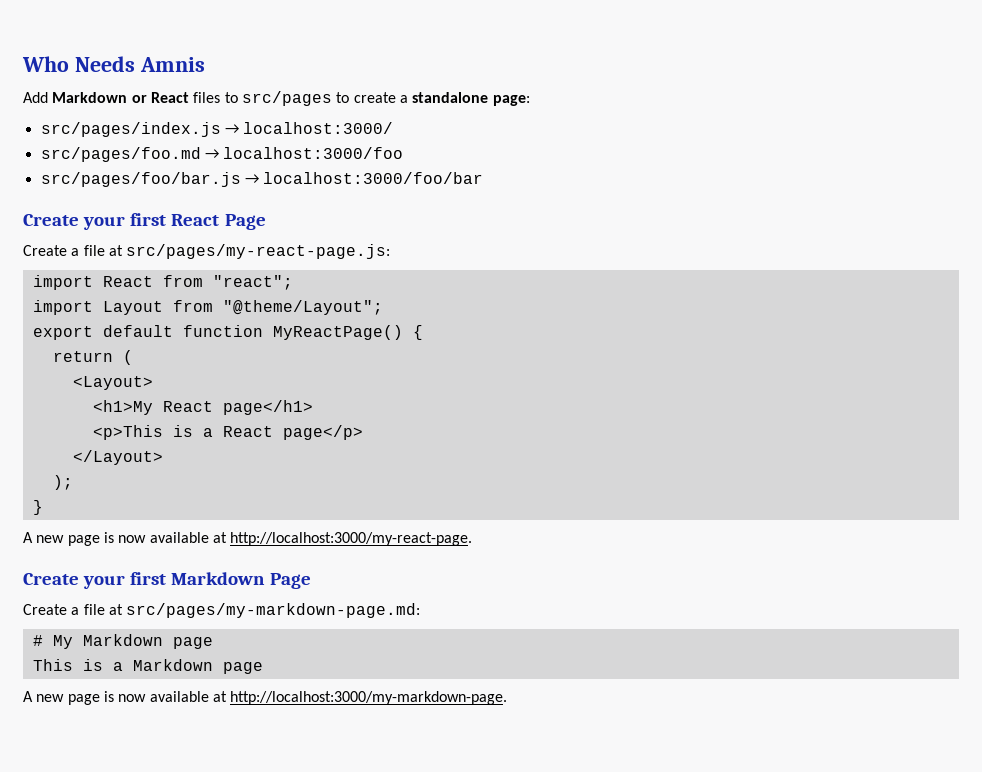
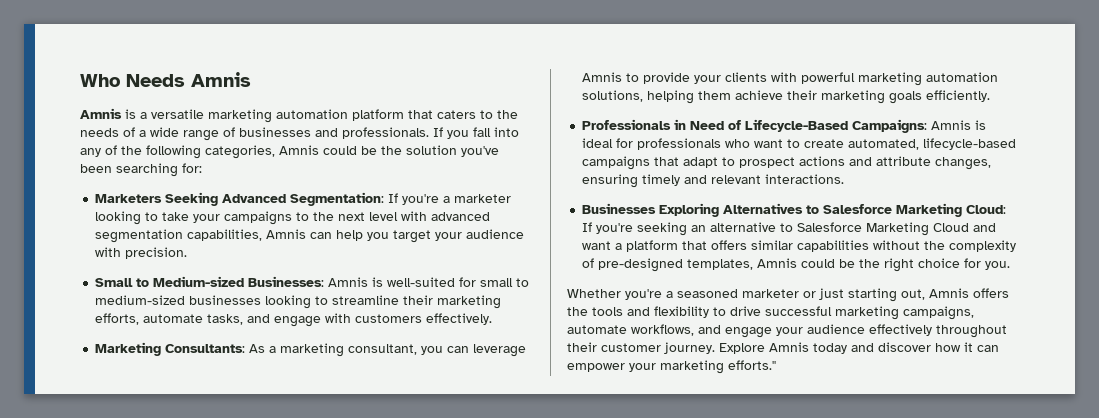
[23,91,530,106] [40,122,394,137] [40,147,404,162] [40,172,484,187] [23,213,266,230] [23,244,391,259] [32,275,293,290] [32,300,383,315] [32,325,423,340] [52,350,133,365] [72,376,153,390] [92,400,313,415] [92,425,363,440] [72,450,163,465] [52,475,73,490] [32,500,43,515] [23,532,473,546] [23,572,311,589] [23,603,421,618] [32,634,213,649] [32,659,263,674] [23,691,508,705] Add Markdown or React files to src/pages to create a standalone page: // src/pages/index.js → localhost:3000/ // src/pages/foo.md → localhost:3000/foo // src/pages/foo/bar.js → localhost:3000/foo/bar // Create your first React Page // Create a file at src/pages/my-react-page.js: // import React from "react"; // import Layout from "@theme/Layout"; // export default function MyReactPage() { // return ( // <Layout> // <h1>My React page</h1> // <p>This is a React page</p> // </Layout> // ); // } // A new page is now available at http://localhost:3000/my-react-page. // Create your first Markdown Page // Create a file at src/pages/my-markdown-page.md: // # My Markdown page // This is a Markdown page // A new page is now available at http://localhost:3000/my-markdown-page. -> [80,108,518,123] [80,127,519,141] [80,145,499,159] [80,163,202,177] [95,192,512,206] [95,211,491,225] [95,229,525,243] [95,247,188,259] [95,276,530,287] [95,295,502,309] [95,313,493,327] [95,342,527,357] [582,72,999,86] [582,90,991,104] [582,119,987,133] [582,138,1017,150] [582,156,992,170] [582,174,845,188] [582,203,1007,217] [582,222,997,236] [582,240,1017,252] [582,258,1011,272] [567,288,1009,302] [567,306,974,320] [567,324,1007,338] [567,342,999,354] [567,360,776,374] Amnis is a versatile marketing automation platform that caters to the needs of a wide range of businesses and professionals. If you fall into any of the following categories, Amnis could be the solution you've been searching for: // Marketers Seeking Advanced Segmentation: If you're a marketer looking to take your campaigns to the next level with advanced segmentation capabilities, Amnis can help you target your audience with precision. // Small to Medium-sized Businesses: Amnis is well-suited for small to medium-sized businesses looking to streamline their marketing efforts, automate tasks, and engage with customers effectively. // Marketing Consultants: As a marketing consultant, you can leverage Amnis to provide your clients with powerful marketing automation solutions, helping them achieve their marketing goals efficiently. // Professionals in Need of Lifecycle-Based Campaigns: Amnis is ideal for professionals who want to create automated, lifecycle-based campaigns that adapt to prospect actions and attribute changes, ensuring timely and relevant interactions. // Businesses Exploring Alternatives to Salesforce Marketing Cloud: If you're seeking an alternative to Salesforce Marketing Cloud and want a platform that offers similar capabilities without the complexity of pre-designed templates, Amnis could be the right choice for you. // Whether you're a seasoned marketer or just starting out, Amnis offers the tools and flexibility to drive successful marketing campaigns, automate workflows, and engage your audience effectively throughout their customer journey. Explore Amnis today and discover how it can empower your marketing efforts."

